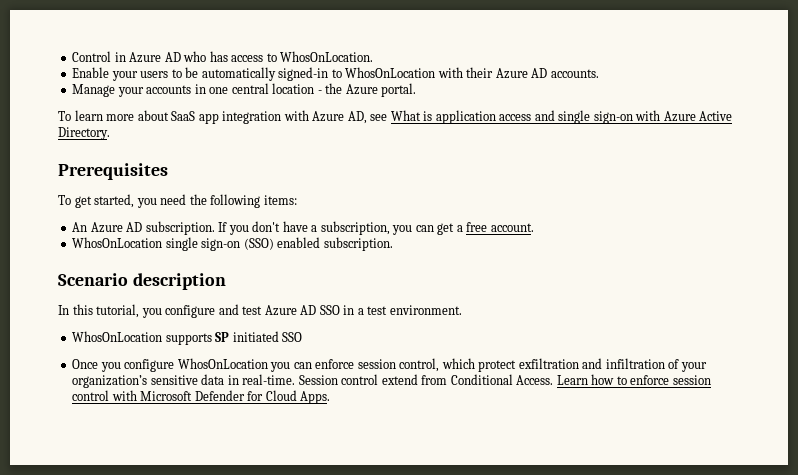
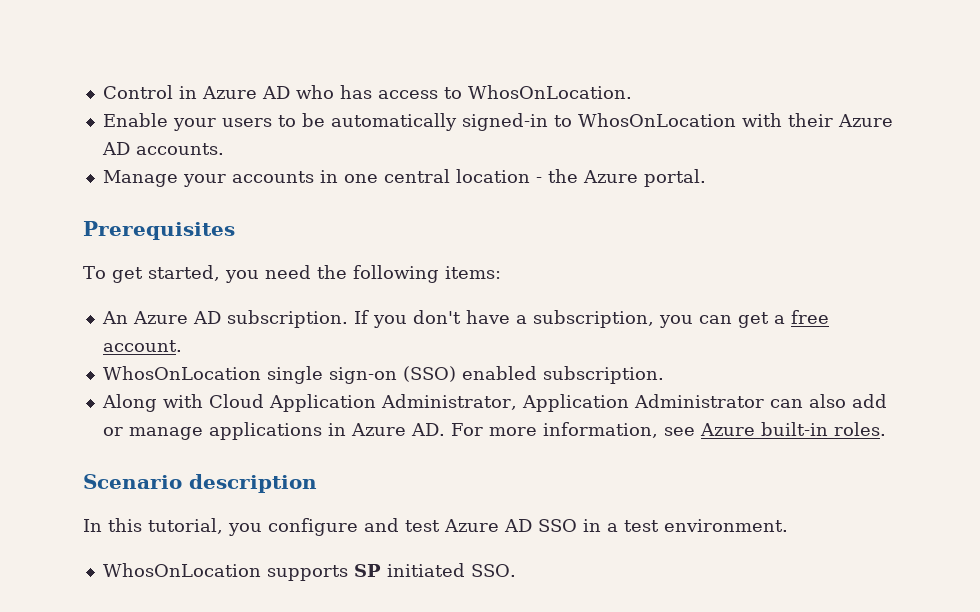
[58,110,733,124] [58,127,110,140] // To learn more about SaaS app integration with Azure AD, see What is application access and single sign-on with Azure Active Directory. -> (706, 178) none
(393, 244) none -> [101,394,887,412] [102,422,886,440] // Along with Cloud Application Administrator, Application Administrator can also add or manage applications in Azure AD. For more information, see Azure built-in roles.
[282,332,303,342] [72,358,707,372] [72,374,711,388] [72,390,331,404] SSO // Once you configure WhosOnLocation you can enforce session control, which protect exfiltration and infiltration of your organization’s sensitive data in real-time. Session control extend from Conditional Access. Learn how to enforce session control with Microsoft Defender for Cloud Apps. -> [470,564,516,577] SSO.

